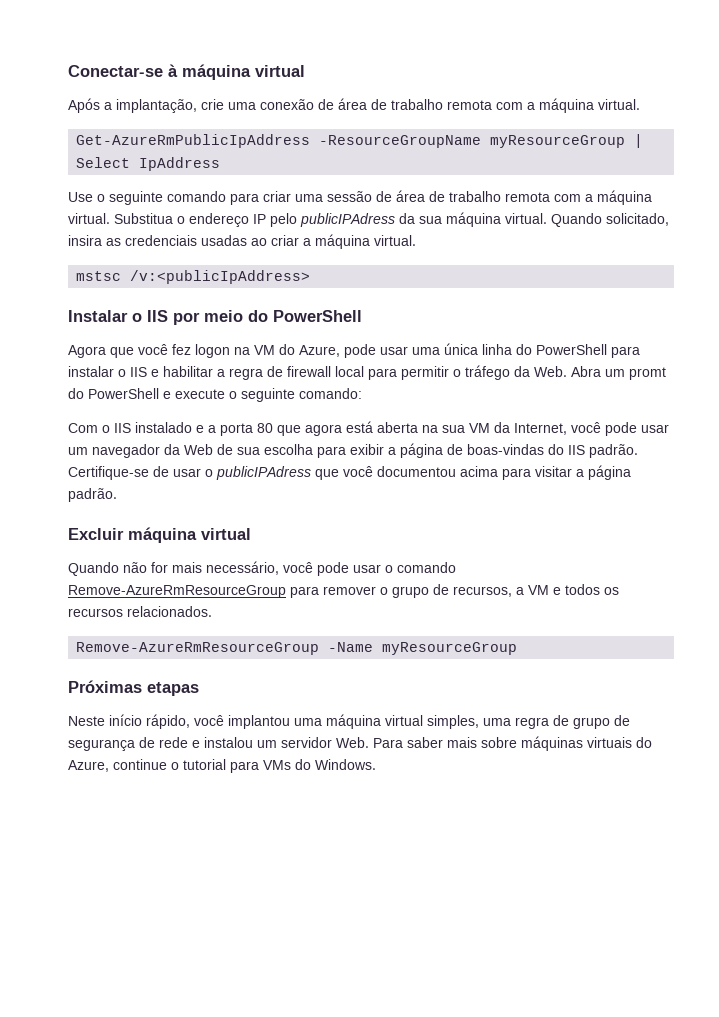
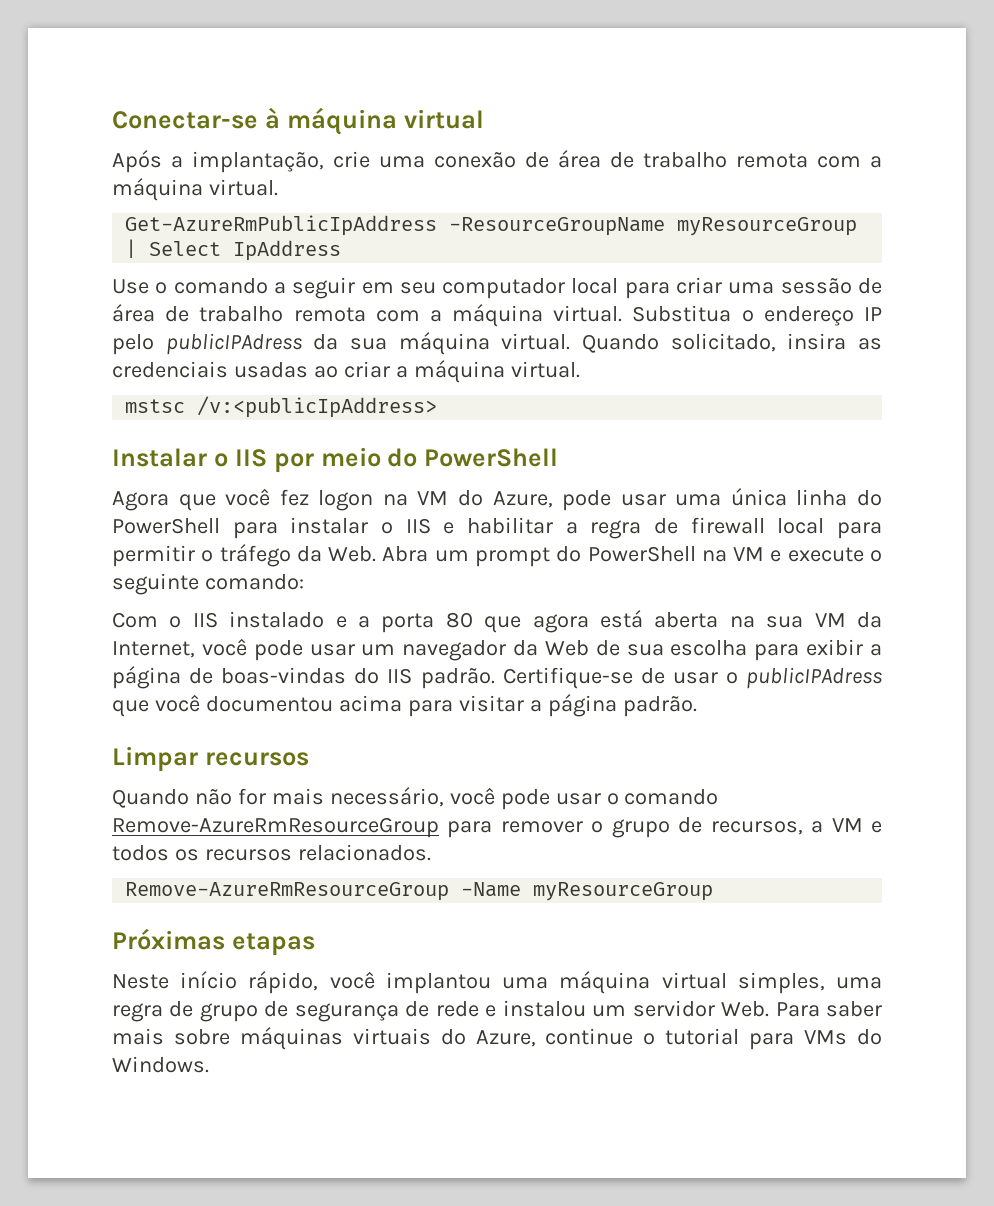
[109,191,226,205] seguinte comando -> [173,277,619,299] comando a seguir em seu computador local
[629,367,666,380] [68,388,159,399] promt do PowerShell -> [474,546,765,567] prompt do PowerShell na VM
[68,527,251,543] Excluir máquina virtual -> [112,746,309,772] Limpar recursos

